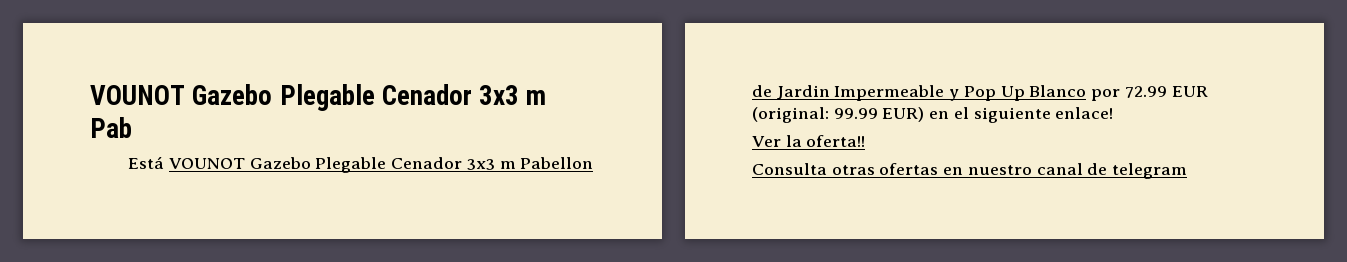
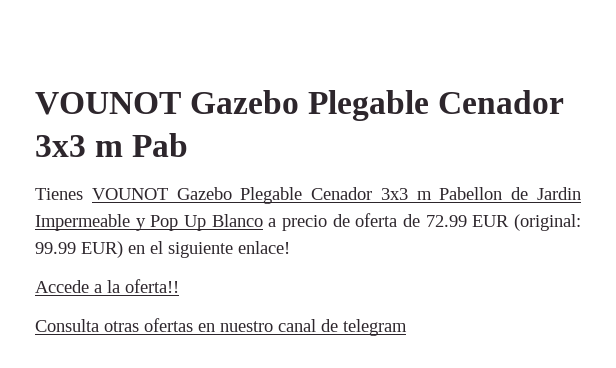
[128,156,165,169] Está -> [35,188,83,200] Tienes
[1091,89,1121,101] por -> [268,213,421,231] a precio de oferta de
[752,136,781,147] Ver -> [35,280,102,293] Accede a

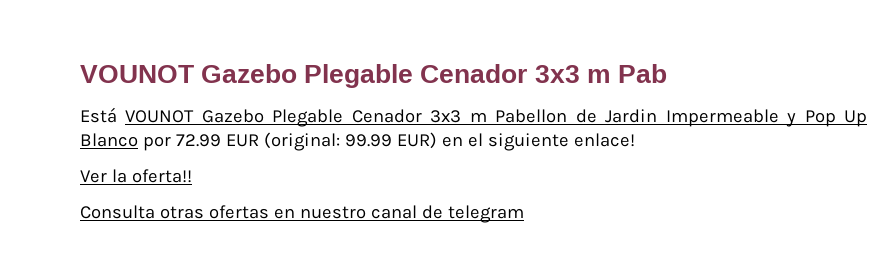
[35,188,83,200] Tienes -> [80,107,117,123] Está
[268,213,421,231] a precio de oferta de -> [142,136,171,151] por
[35,280,102,293] Accede a -> [80,170,107,183] Ver

